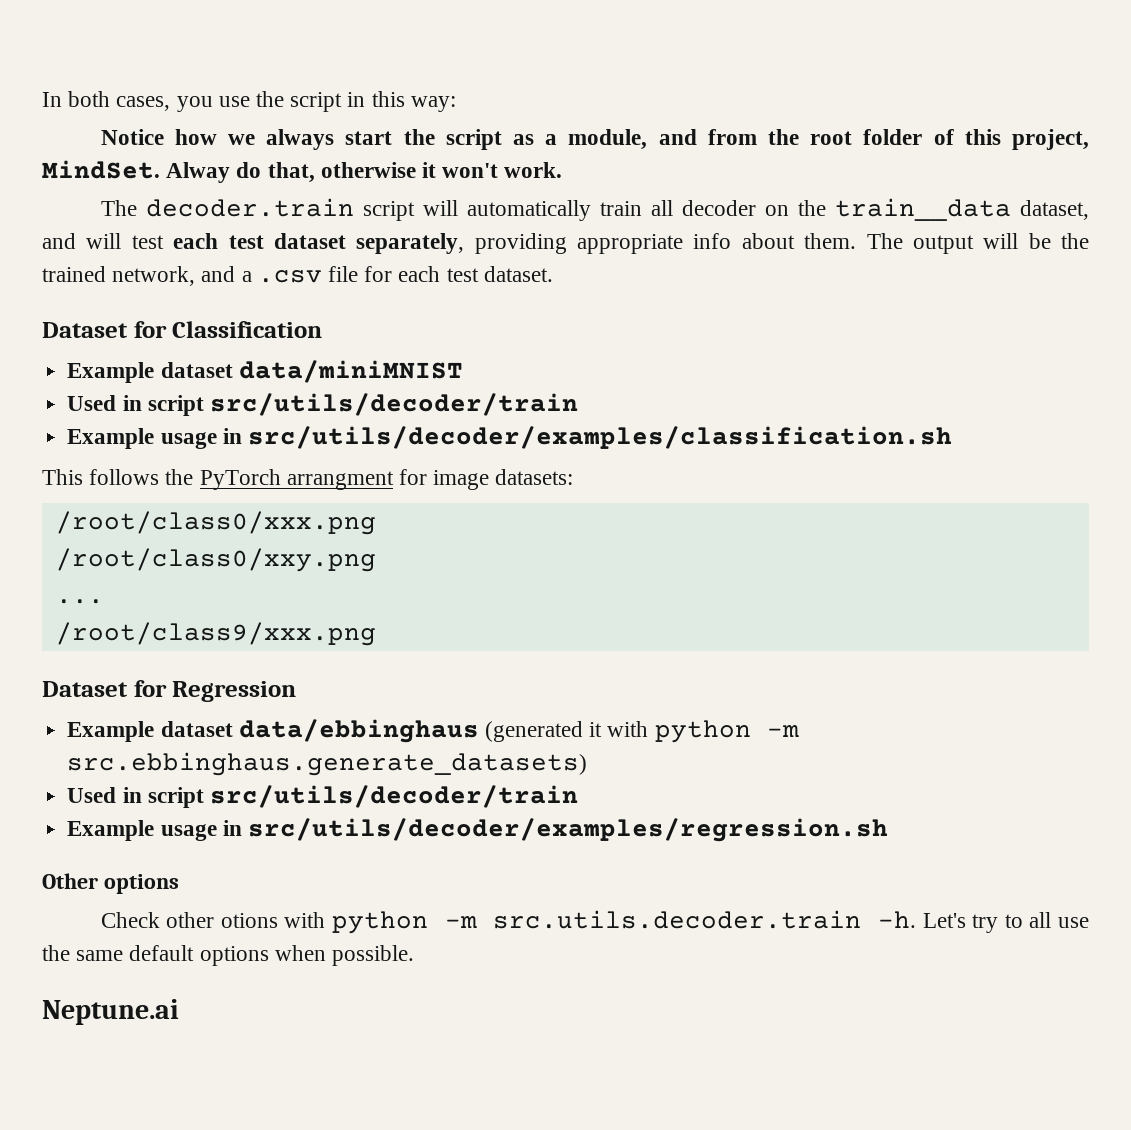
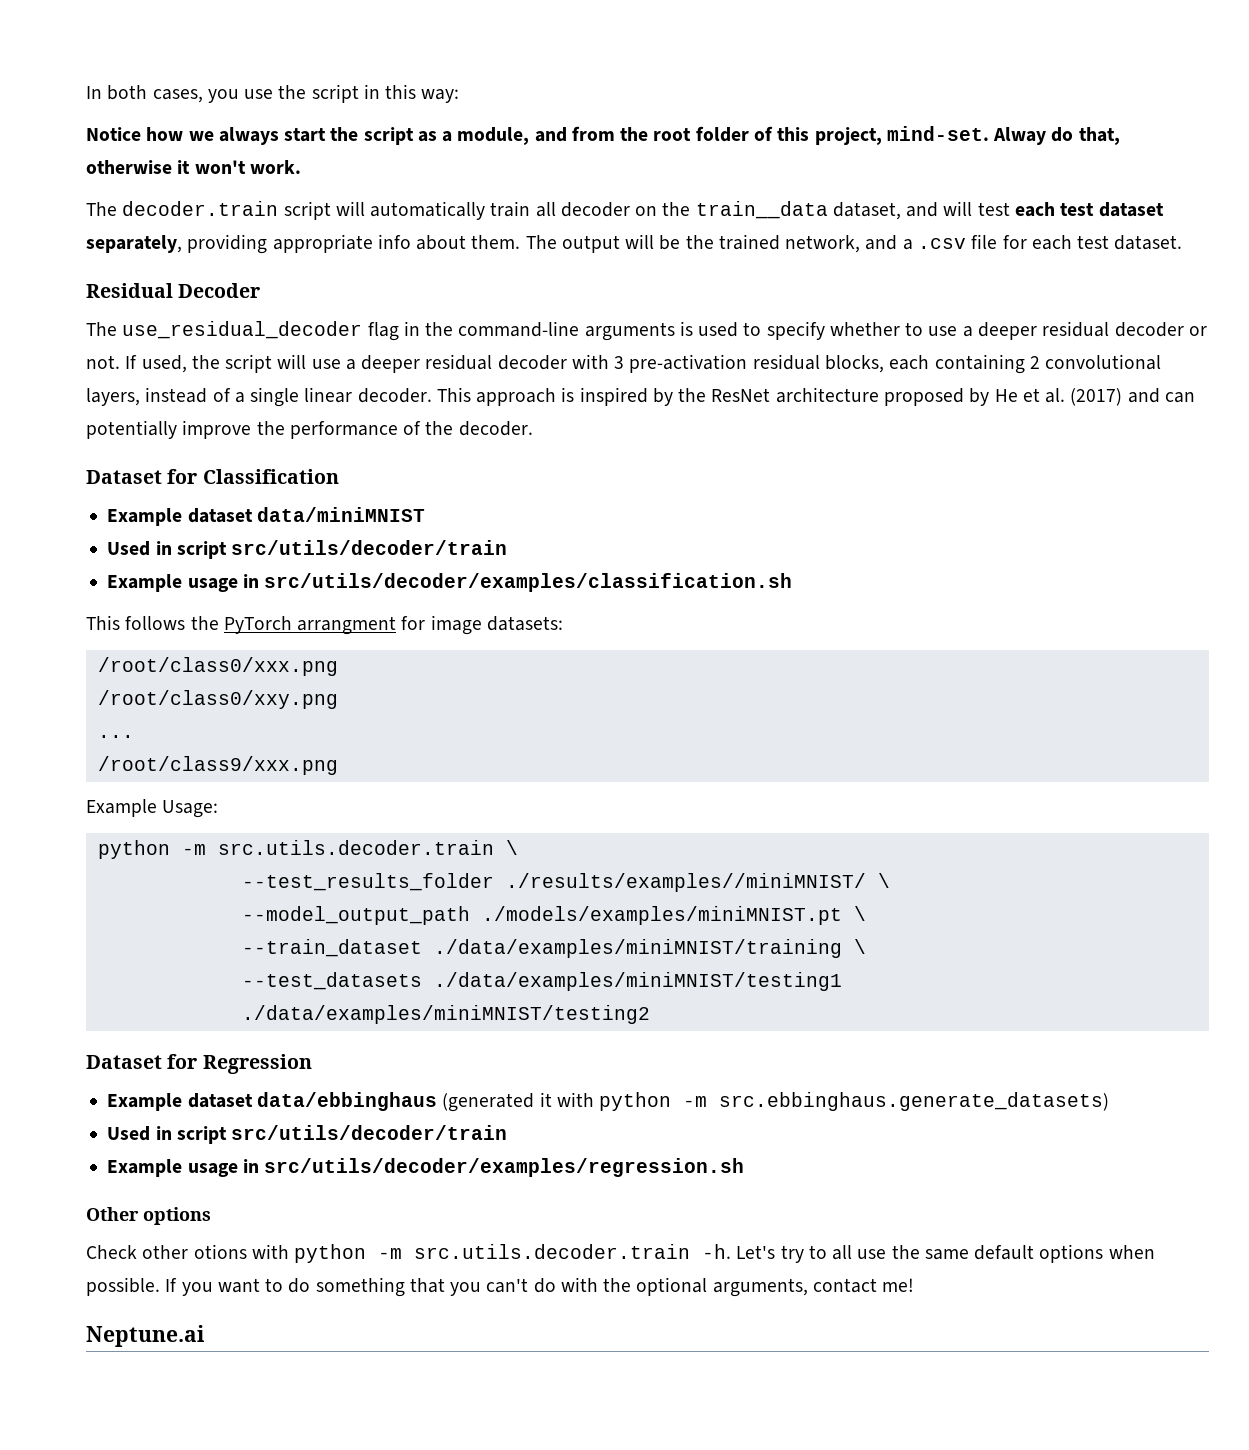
[42,160,160,179] MindSet. -> [886,126,989,141] mind-set.
(553, 274) none -> [86,283,261,298] [86,321,1207,341] [86,354,1162,374] [86,387,1195,407] [86,420,533,439] // Residual Decoder // The use_residual_decoder flag in the command-line arguments is used to specify whether to use a deeper residual decoder or not. If used, the script will use a deeper residual decoder with 3 pre-activation residual blocks, each containing 2 convolutional layers, instead of a single linear decoder. This approach is inspired by the ResNet architecture proposed by He et al. (2017) and can potentially improve the performance of the decoder.
(376, 634) none -> [86,799,219,818] [97,840,518,859] [241,873,890,892] [241,906,866,925] [241,939,866,958] [241,972,842,991] [241,1005,650,1024] // Example Usage: // python -m src.utils.decoder.train \ // --test_results_folder ./results/examples//miniMNIST/ \ // --model_output_path ./models/examples/miniMNIST.pt \ // --train_dataset ./data/examples/miniMNIST/training \ // --test_datasets ./data/examples/miniMNIST/testing1 ./data/examples/miniMNIST/testing2
(415, 955) none -> [165,1277,915,1297] If you want to do something that you can't do with the optional arguments, contact me!

